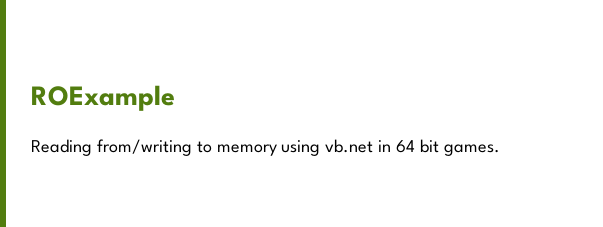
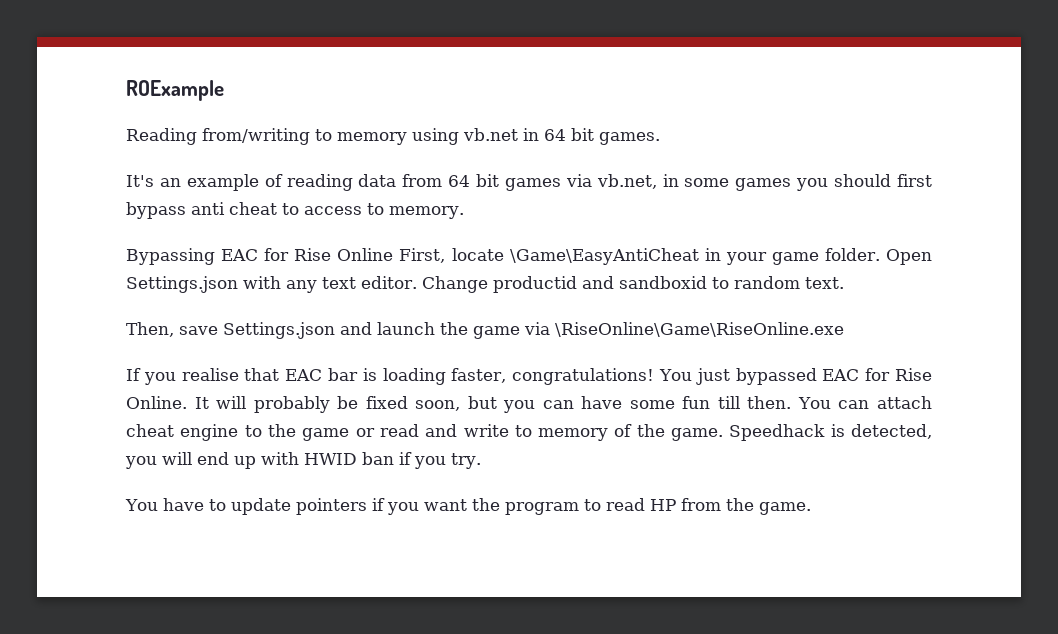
(500, 150) none -> [126,174,932,191] [126,202,464,219] [126,248,932,265] [126,276,844,293] [126,322,844,339] [126,368,933,385] [126,396,932,413] [126,424,932,441] [125,452,481,469] [125,498,811,515] // It's an example of reading data from 64 bit games via vb.net, in some games you should first bypass anti cheat to access to memory. // Bypassing EAC for Rise Online First, locate \Game\EasyAntiCheat in your game folder. Open Settings.json with any text editor. Change productid and sandboxid to random text. // Then, save Settings.json and launch the game via \RiseOnline\Game\RiseOnline.exe // If you realise that EAC bar is loading faster, congratulations! You just bypassed EAC for Rise Online. It will probably be fixed soon, but you can have some fun till then. You can attach cheat engine to the game or read and write to memory of the game. Speedhack is detected, you will end up with HWID ban if you try. // You have to update pointers if you want the program to read HP from the game.

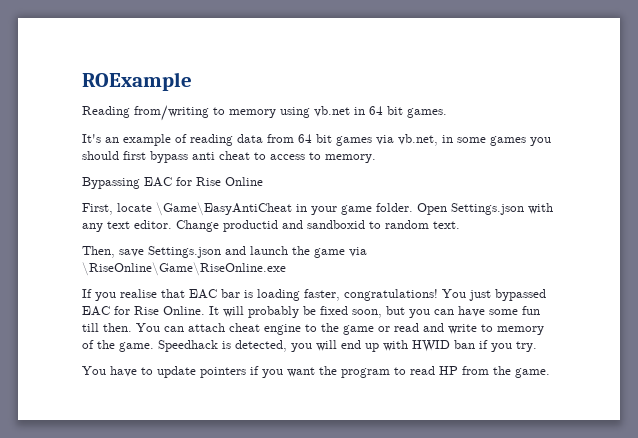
(394, 254) none -> (263, 181) //

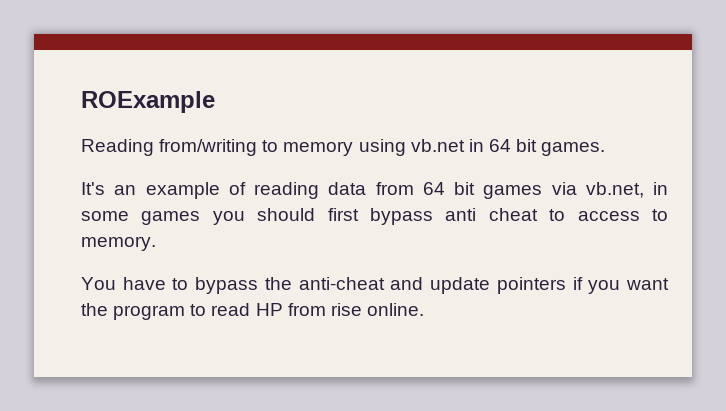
[82,177,263,189] [82,202,553,216] [82,220,460,232] [82,246,367,258] [82,262,286,276] [82,289,546,301] [82,306,540,318] [82,323,544,335] [82,340,537,352] // Bypassing EAC for Rise Online // First, locate \Game\EasyAntiCheat in your game folder. Open Settings.json with any text editor. Change productid and sandboxid to random text. // Then, save Settings.json and launch the game via \RiseOnline\Game\RiseOnline.exe // If you realise that EAC bar is loading faster, congratulations! You just bypassed EAC for Rise Online. It will probably be fixed soon, but you can have some fun till then. You can attach cheat engine to the game or read and write to memory of the game. Speedhack is detected, you will end up with HWID ban if you try. -> (156, 243) none
(153, 371) none -> [195,277,424,294] bypass the anti-cheat and
[493,366,550,378] the game. -> [330,303,424,316] rise online.

